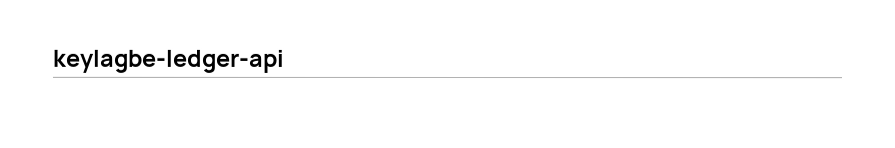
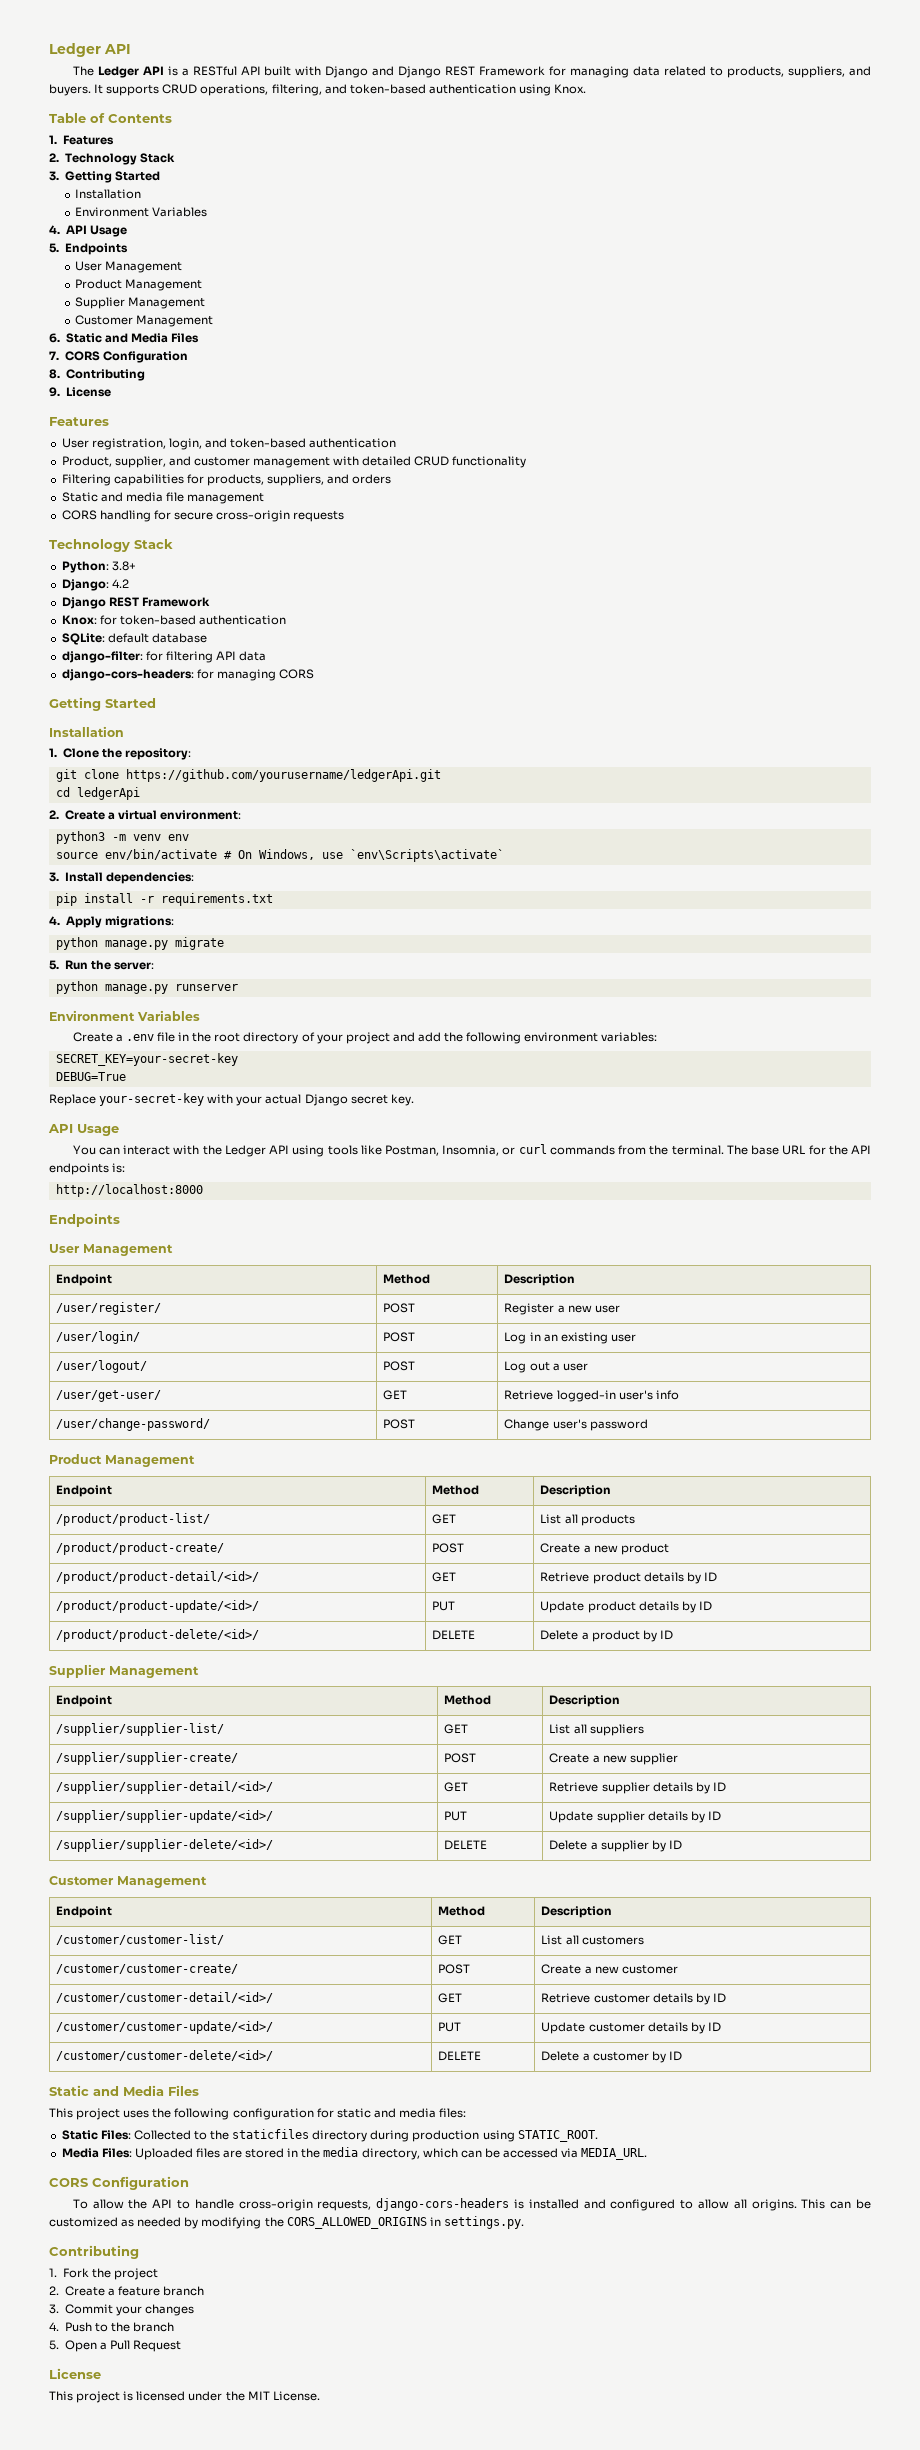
[53,49,285,73] keylagbe-ledger-api -> [49,43,131,57] [72,66,871,78] [49,84,587,96] [49,113,172,123] [49,135,114,145] [49,153,175,165] [49,171,160,183] [75,189,142,199] [75,207,208,217] [49,225,127,237] [49,243,128,255] [75,261,183,273] [75,279,203,291] [75,297,206,309] [75,315,214,327] [49,333,200,343] [49,351,188,363] [49,369,145,381] [49,387,111,397] [49,417,109,426] [61,438,397,450] [61,456,527,468] [61,474,392,486] [61,492,265,504] [61,510,345,522] [49,539,173,552] [61,561,136,573] [61,579,129,591] [61,597,210,609] [61,615,286,625] [61,633,207,645] [61,651,267,663] [61,669,314,681] [49,697,156,711] [49,726,124,737] [49,748,191,760] [55,769,441,782] [55,787,140,800] [49,810,242,820] [55,831,189,844] [55,849,504,862] [49,872,194,884] [55,893,273,906] [49,916,174,928] [55,937,224,950] [49,960,154,970] [55,981,238,994] [49,1010,200,1021] [72,1032,658,1044] [55,1053,238,1066] [55,1072,126,1081] [49,1093,414,1106] [48,1124,119,1136] [72,1144,871,1157] [49,1163,126,1175] [55,1184,203,1197] [49,1213,120,1227] [49,1244,173,1256] [56,1274,113,1286] [383,1274,431,1284] [504,1274,576,1286] [56,1302,162,1315] [383,1303,416,1313] [504,1303,620,1315] [56,1331,141,1344] [383,1332,416,1342] [504,1332,636,1344] [56,1360,148,1373] [383,1361,416,1371] [504,1361,588,1373] [56,1390,162,1402] [383,1390,408,1400] [504,1390,679,1402] [56,1418,211,1431] [383,1419,416,1429] [504,1419,648,1431] [49,1454,195,1467] [56,1485,113,1497] [432,1485,480,1495] [540,1485,612,1497] [56,1513,211,1526] [432,1514,457,1524] [540,1514,635,1526] [56,1542,225,1555] [432,1543,465,1553] [540,1543,669,1555] [56,1571,260,1584] [432,1572,457,1582] [540,1572,717,1584] [56,1600,260,1613] [432,1601,456,1611] [540,1601,712,1613] [56,1629,260,1642] [432,1630,476,1640] [540,1630,673,1642] [49,1664,199,1678] [56,1695,113,1707] [444,1695,492,1705] [549,1695,621,1707] [56,1723,225,1736] [444,1724,469,1734] [549,1724,644,1736] [56,1752,239,1765] [444,1753,477,1763] [549,1753,678,1765] [56,1781,274,1794] [444,1782,469,1792] [549,1782,726,1794] [56,1810,274,1823] [444,1811,468,1821] [549,1811,721,1823] [56,1839,274,1852] [444,1840,488,1850] [549,1840,682,1852] [49,1876,207,1888] [56,1906,113,1918] [438,1906,486,1916] [541,1906,613,1918] [56,1934,225,1945] [438,1935,463,1945] [541,1935,644,1945] [56,1964,239,1974] [438,1964,471,1974] [541,1964,678,1974] [56,1992,274,2003] [438,1993,463,2003] [541,1993,726,2005] [56,2021,274,2034] [438,2022,462,2032] [541,2022,721,2034] [56,2050,274,2061] [438,2051,482,2061] [541,2051,682,2063] [49,2085,199,2096] [49,2108,467,2120] [61,2129,598,2142] [61,2147,648,2160] [49,2176,189,2190] [72,2198,871,2211] [49,2216,524,2229] [49,2245,139,2259] [49,2268,158,2280] [49,2286,205,2296] [49,2304,194,2316] [49,2322,175,2332] [49,2340,182,2352] [49,2368,101,2379] [49,2391,320,2403] Ledger API // The Ledger API is a RESTful API built with Django and Django REST Framework for managing data related to products, suppliers, and buyers. It supports CRUD operations, filtering, and token-based authentication using Knox. // Table of Contents // 1. Features // 2. Technology Stack // 3. Getting Started // Installation // Environment Variables // 4. API Usage // 5. Endpoints // User Management // Product Management // Supplier Management // Customer Management // 6. Static and Media Files // 7. CORS Configuration // 8. Contributing // 9. License // Features // User registration, login, and token-based authentication // Product, supplier, and customer management with detailed CRUD functionality // Filtering capabilities for products, suppliers, and orders // Static and media file management // CORS handling for secure cross-origin requests // Technology Stack // Python: 3.8+ // Django: 4.2 // Django REST Framework // Knox: for token-based authentication // SQLite: default database // django-filter: for filtering API data // django-cors-headers: for managing CORS // Getting Started // Installation // 1. Clone the repository: // git clone https://github.com/yourusername/ledgerApi.git // cd ledgerApi // 2. Create a virtual environment: // python3 -m venv env // source env/bin/activate # On Windows, use `env\Scripts\activate` // 3. Install dependencies: // pip install -r requirements.txt // 4. Apply migrations: // python manage.py migrate // 5. Run the server: // python manage.py runserver // Environment Variables // Create a .env file in the root directory of your project and add the following environment variables: // SECRET_KEY=your-secret-key // DEBUG=True // Replace your-secret-key with your actual Django secret key. // API Usage // You can interact with the Ledger API using tools like Postman, Insomnia, or curl commands from the terminal. The base URL for the API endpoints is: // http://localhost:8000 // Endpoints // User Management // Endpoint | Method | Description // /user/register/ | POST | Register a new user // /user/login/ | POST | Log in an existing user // /user/logout/ | POST | Log out a user // /user/get-user/ | GET | Retrieve logged-in user's info // /user/change-password/ | POST | Change user's password // Product Management // Endpoint | Method | Description // /product/product-list/ | GET | List all products // /product/product-create/ | POST | Create a new product // /product/product-detail/<id>/ | GET | Retrieve product details by ID // /product/product-update/<id>/ | PUT | Update product details by ID // /product/product-delete/<id>/ | DELETE | Delete a product by ID // Supplier Management // Endpoint | Method | Description // /supplier/supplier-list/ | GET | List all suppliers // /supplier/supplier-create/ | POST | Create a new supplier // /supplier/supplier-detail/<id>/ | GET | Retrieve supplier details by ID // /supplier/supplier-update/<id>/ | PUT | Update supplier details by ID // /supplier/supplier-delete/<id>/ | DELETE | Delete a supplier by ID // Customer Management // Endpoint | Method | Description // /customer/customer-list/ | GET | List all customers // /customer/customer-create/ | POST | Create a new customer // /customer/customer-detail/<id>/ | GET | Retrieve customer details by ID // /customer/customer-update/<id>/ | PUT | Update customer details by ID // /customer/customer-delete/<id>/ | DELETE | Delete a customer by ID // Static and Media Files // This project uses the following configuration for static and media files: // Static Files: Collected to the staticfiles directory during production using STATIC_ROOT. // Media Files: Uploaded files are stored in the media directory, which can be accessed via MEDIA_URL. // CORS Configuration // To allow the API to handle cross-origin requests, django-cors-headers is installed and configured to allow all origins. This can be customized as needed by modifying the CORS_ALLOWED_ORIGINS in settings.py. // Contributing // 1. Fork the project // 2. Create a feature branch // 3. Commit your changes // 4. Push to the branch // 5. Open a Pull Request // License // This project is licensed under the MIT License.

